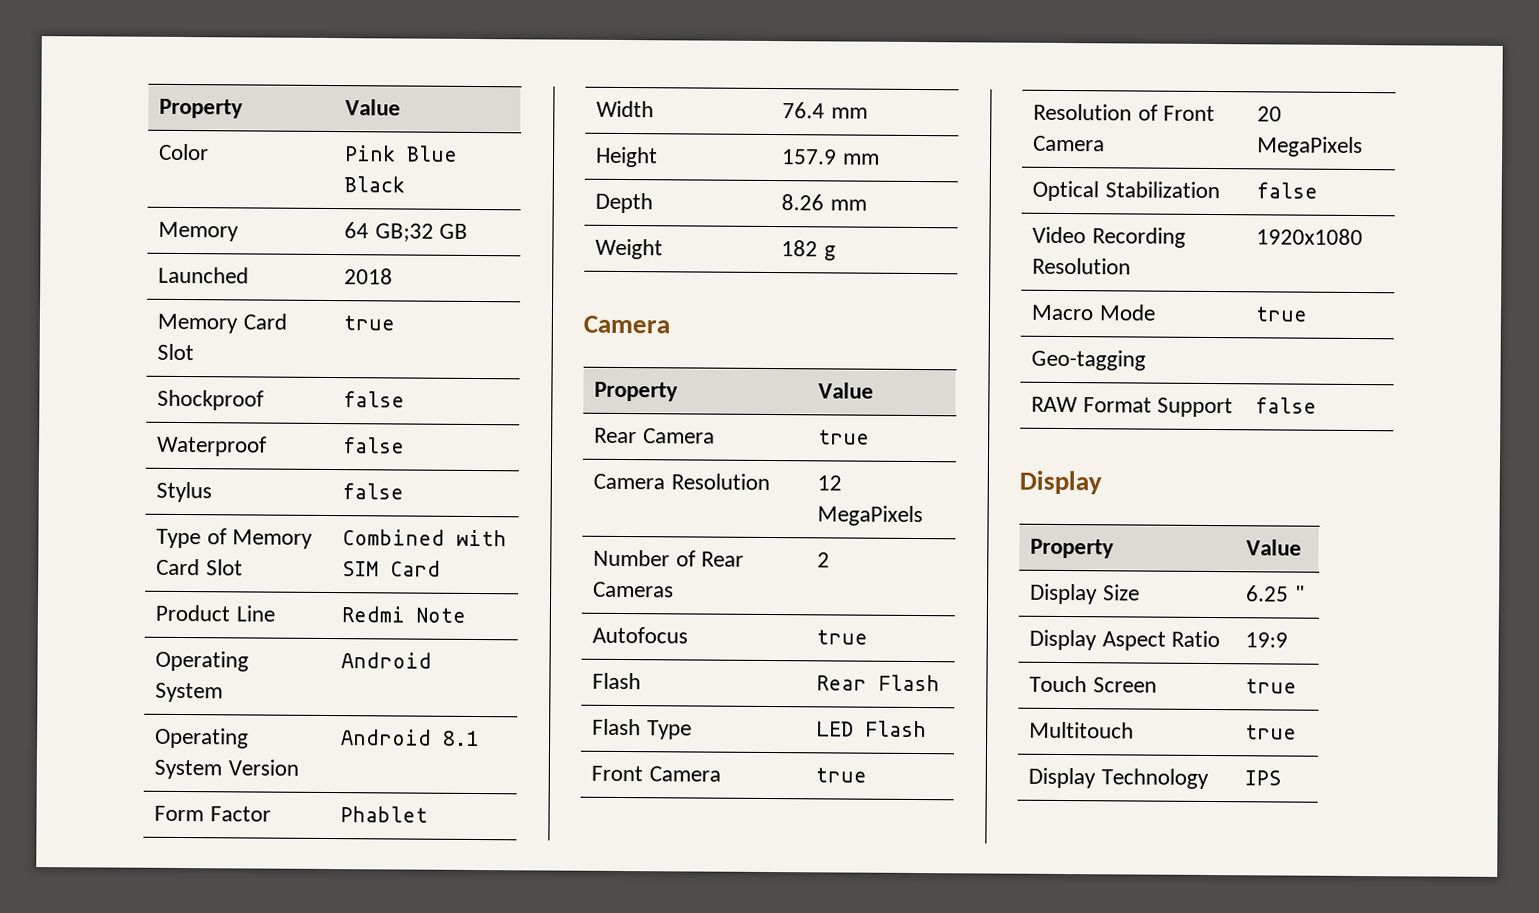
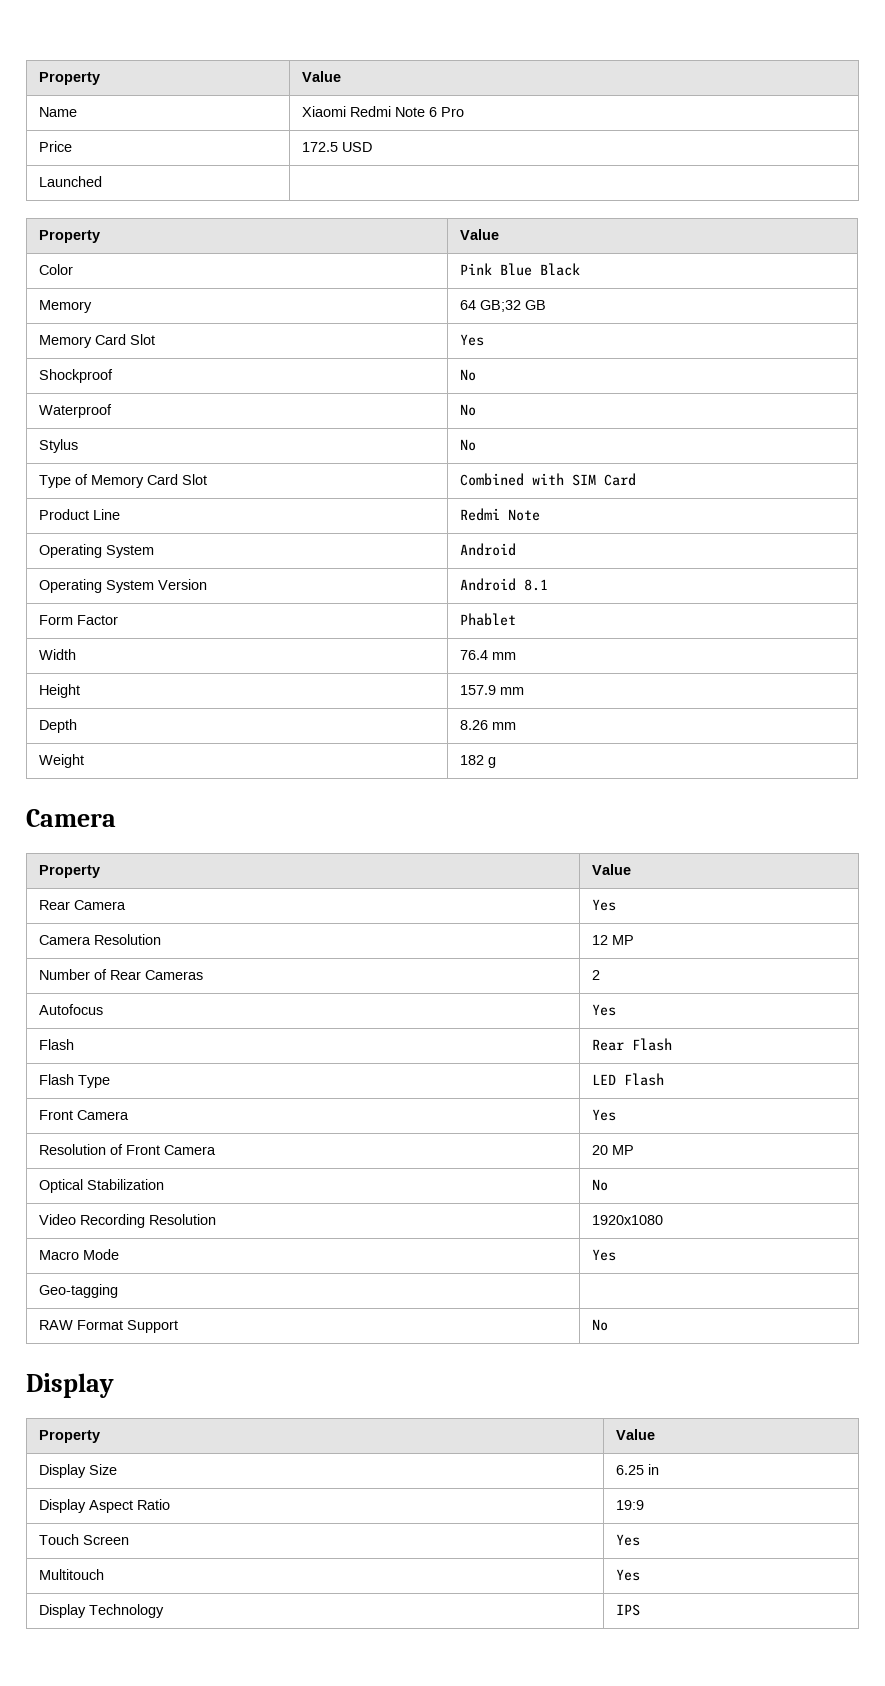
[159,98,244,119] [345,99,402,116] Property | Value -> [38,72,100,85] [301,71,341,82] [38,107,77,117] [301,106,464,117] [38,141,72,152] [301,142,372,152] [38,176,102,187] [38,230,100,243] [459,229,499,240] Property | Value // Name | Xiaomi Redmi Note 6 Pro // Price | 172.5 USD // Launched | // Property | Value
[158,266,250,284] [344,268,394,285] [157,313,287,334] [157,343,195,361] [343,315,396,331] // Launched | 2018 // Memory Card Slot | true -> [38,334,155,348] [459,334,484,346] // Memory Card Slot | Yes
[343,391,406,408] false -> [459,369,476,381] No
[343,437,406,454] false -> [459,404,476,416] No
[342,483,405,500] false -> [459,439,476,451] No
[818,429,871,445] true -> [591,899,616,911] Yes
[817,505,924,527] MegaPixels -> [611,935,634,945] MP
[816,629,869,645] true -> [591,1004,616,1016] Yes
[815,767,868,783] true -> [591,1109,616,1121] Yes
[1257,136,1364,158] MegaPixels -> [611,1145,634,1155] MP
[1256,182,1319,199] false -> [591,1179,608,1191] No
[1255,306,1309,322] true -> [591,1249,616,1261] Yes
[1255,397,1318,414] false -> [591,1319,608,1331] No
[1294,585,1305,602] " -> [647,1464,659,1475] in
[1245,678,1298,694] true -> [615,1534,640,1546] Yes
[1245,724,1298,740] true -> [615,1569,640,1581] Yes

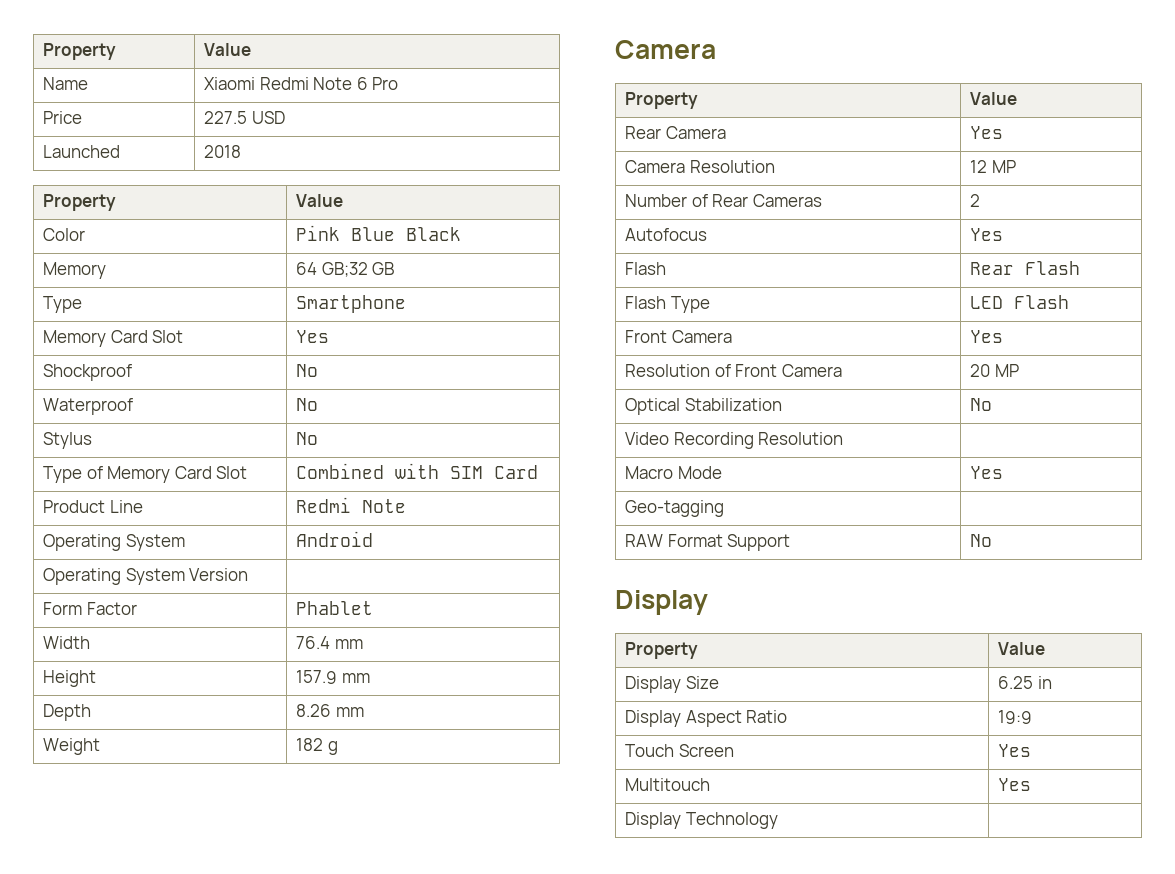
[301,142,338,152] 172.5 -> [204,111,248,124] 227.5
(102, 181) none -> [204,145,242,158] 2018
(546, 305) none -> [43,296,83,313] [296,295,407,313] // Type | Smartphone
[459,578,548,591] Android 8.1 -> (249, 574) none
[591,1215,663,1225] 1920x1080 -> (844, 438) none
[615,1604,640,1616] IPS -> (778, 820) none

